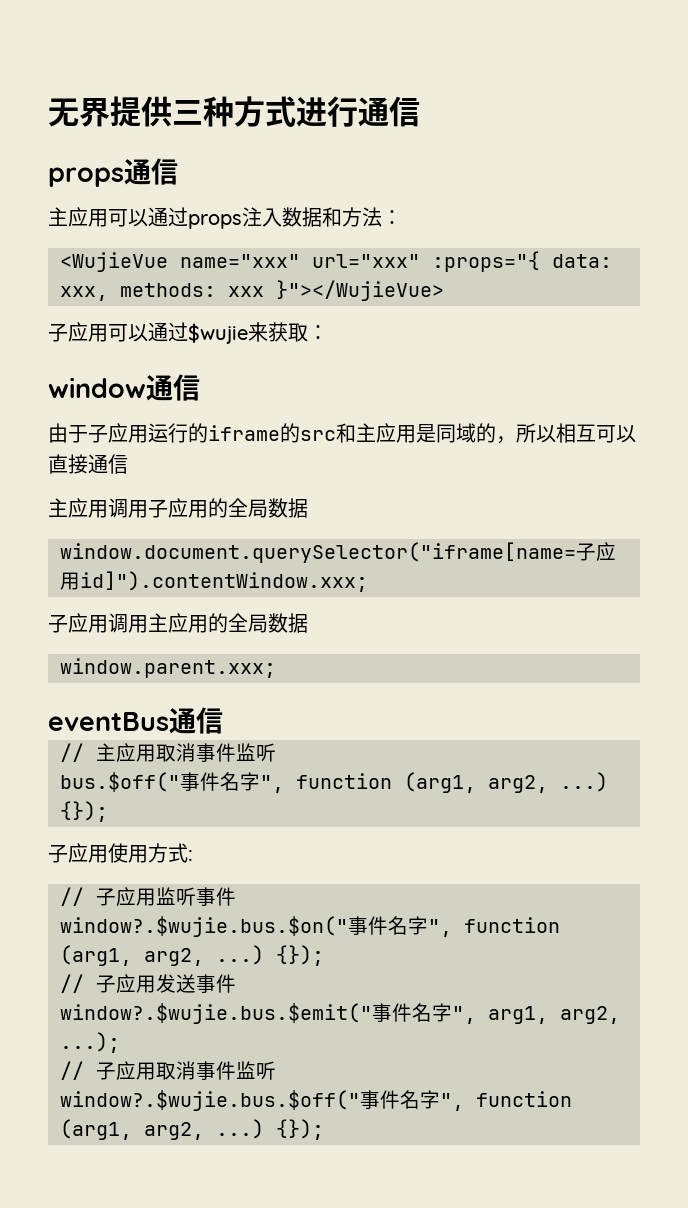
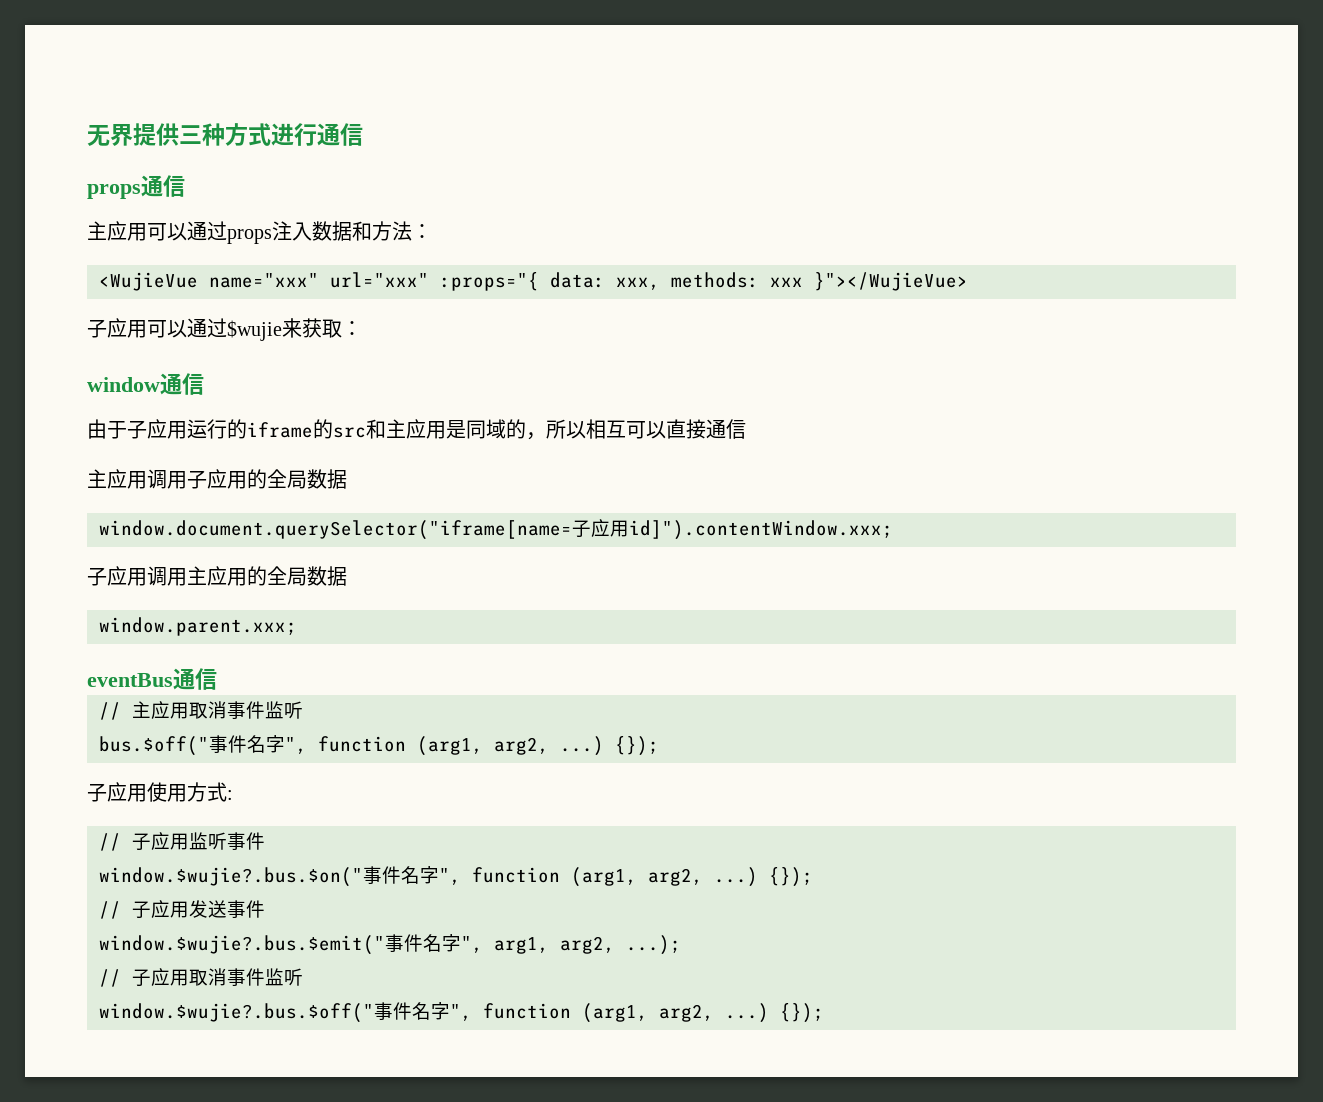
[60,916,348,937] window?.$wujie.bus.$on(" -> [99,867,363,887] window.$wujie?.bus.$on("
[60,1003,372,1024] window?.$wujie.bus.$emit(" -> [99,935,385,955] window.$wujie?.bus.$emit("
[60,1090,360,1111] window?.$wujie.bus.$off(" -> [99,1003,374,1023] window.$wujie?.bus.$off("

